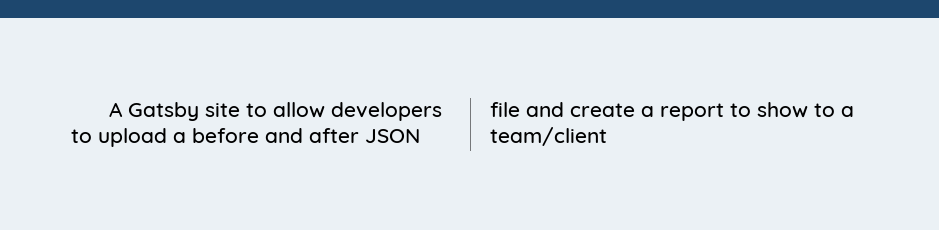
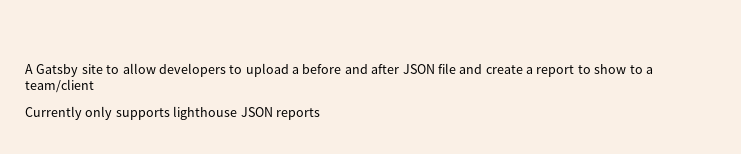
(607, 136) none -> [25,106,320,120] // Currently only supports lighthouse JSON reports

